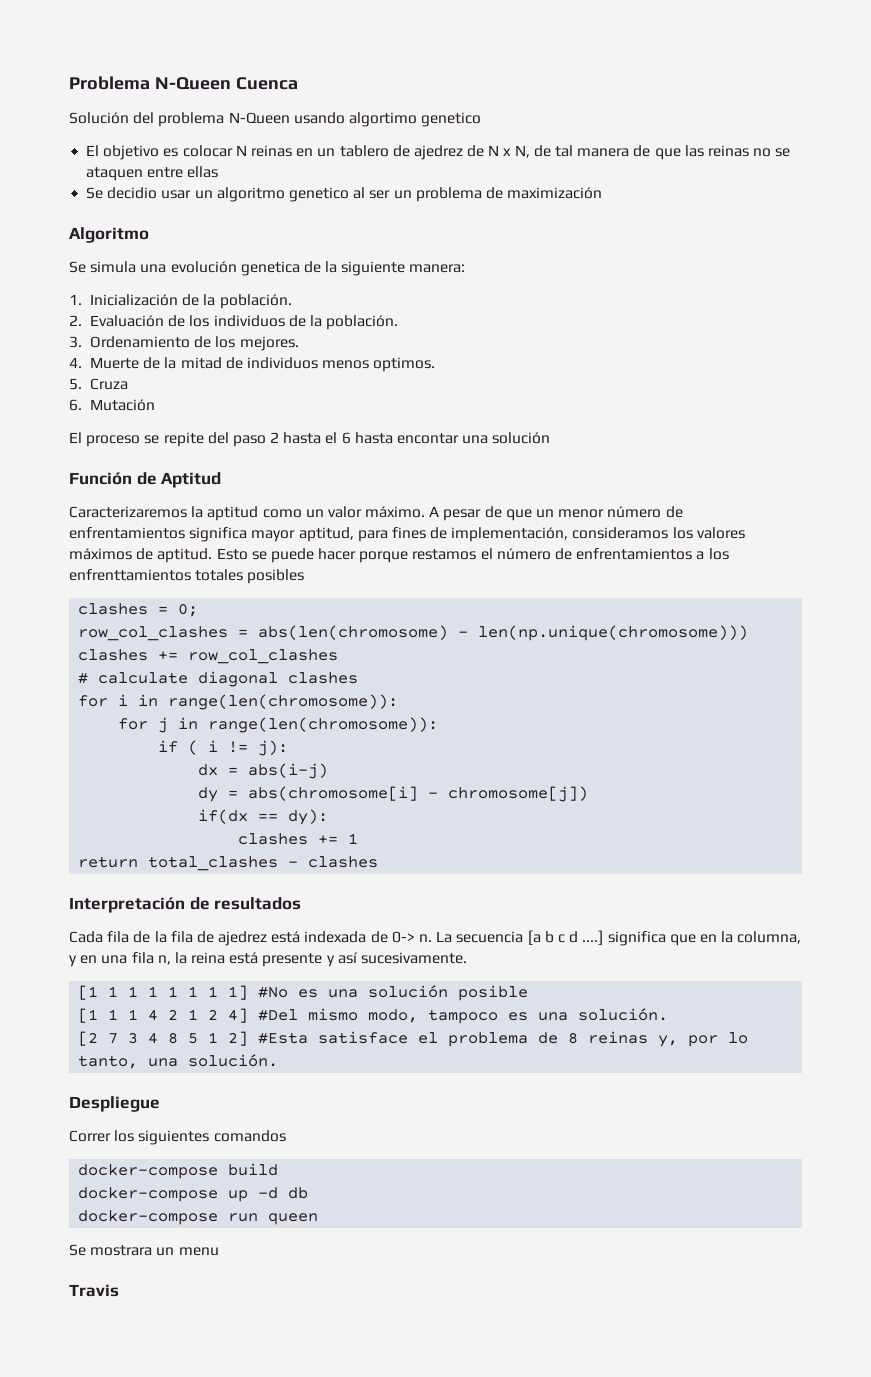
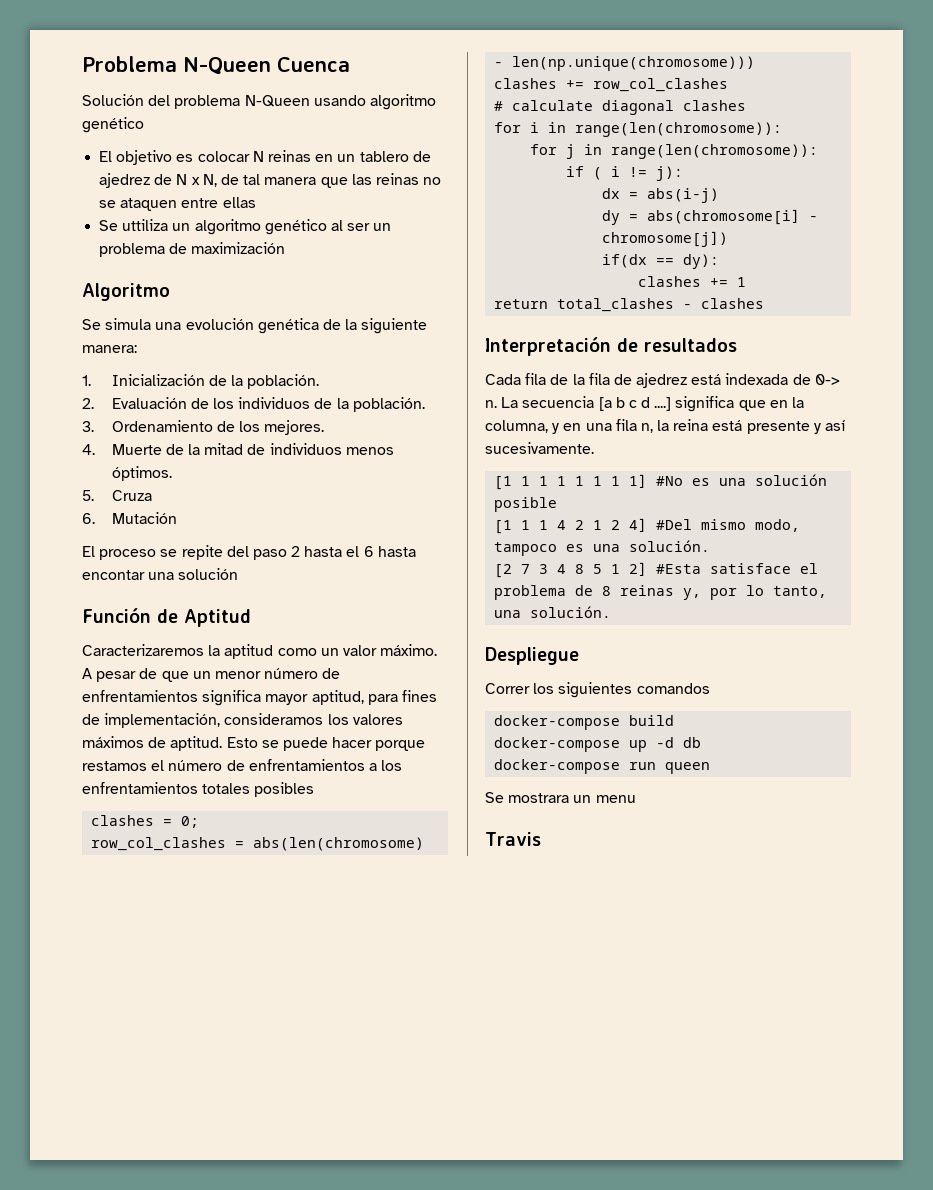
[348,112,482,127] algortimo genetico -> [369,94,436,110] [82,117,144,133] algoritmo genético
[633,145,651,157] de -> (317, 181) none
[107,187,192,199] decidio usar -> [122,219,169,231] uttiliza
[288,187,349,202] genetico -> [264,219,327,235] genético
[240,261,300,276] genetica -> [257,318,319,334] genética
[373,357,436,372] optimos. -> [111,466,172,481] óptimos.
[69,569,191,581] enfrenttamientos -> [82,782,198,794] enfrentamientos

